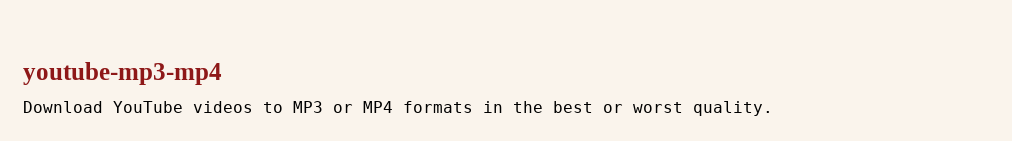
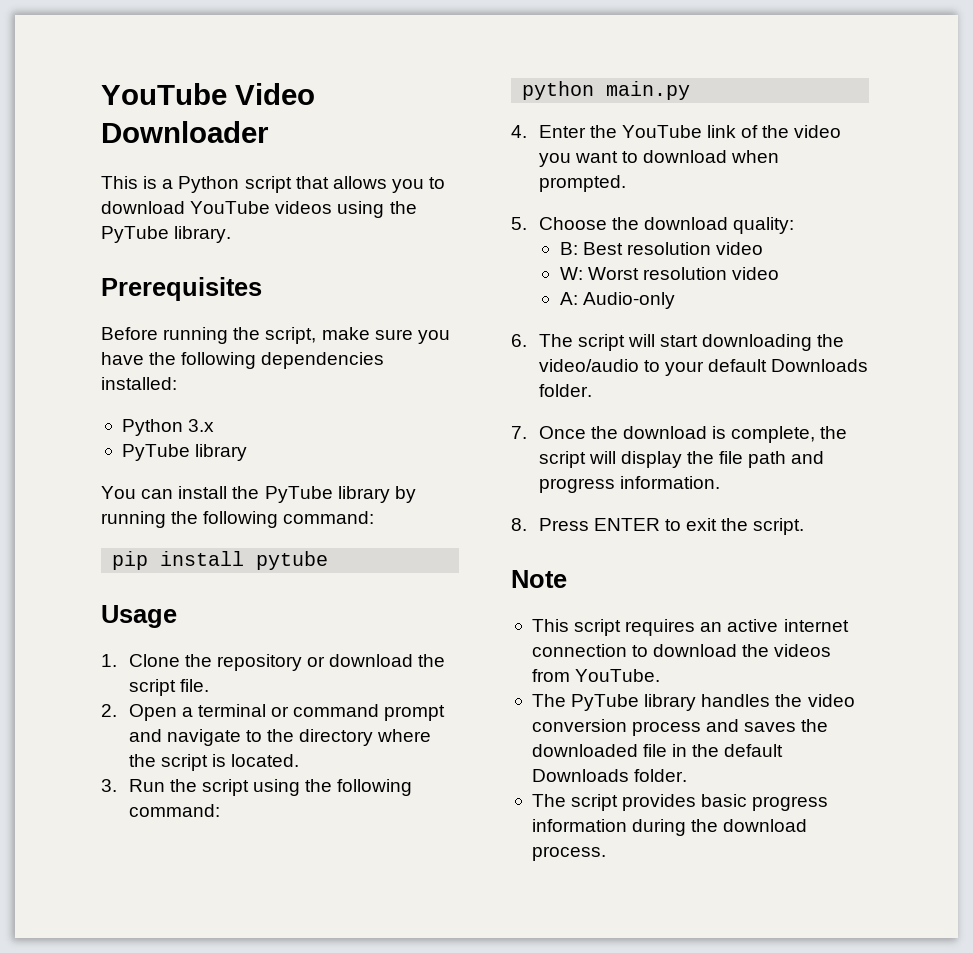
[23,62,222,85] [23,101,773,116] youtube-mp3-mp4 // Download YouTube videos to MP3 or MP4 formats in the best or worst quality. -> [101,83,315,105] [101,121,269,143] [101,176,446,193] [101,201,417,218] [101,226,232,243] [101,277,262,301] [101,327,450,344] [101,352,385,369] [101,377,177,390] [121,419,215,436] [121,444,248,461] [101,486,416,503] [101,511,375,528] [112,551,329,570] [101,605,177,628] [101,654,446,671] [128,679,209,696] [101,704,446,721] [128,729,432,746] [128,754,300,771] [101,779,413,796] [128,804,220,817] [522,81,691,100] [511,125,842,138] [538,150,780,167] [538,175,626,192] [511,217,795,234] [559,242,763,255] [559,267,779,280] [559,292,675,309] [511,334,845,351] [538,359,869,376] [538,384,592,397] [511,426,848,443] [538,451,825,468] [538,476,720,493] [511,518,805,535] [511,570,567,588] [531,619,849,636] [531,644,832,657] [531,669,661,682] [531,694,855,711] [531,719,829,736] [531,744,784,757] [531,769,688,782] [531,794,829,811] [531,819,808,836] [531,846,606,861] YouTube Video Downloader // This is a Python script that allows you to download YouTube videos using the PyTube library. // Prerequisites // Before running the script, make sure you have the following dependencies installed: // Python 3.x // PyTube library // You can install the PyTube library by running the following command: // pip install pytube // Usage // 1. Clone the repository or download the script file. // 2. Open a terminal or command prompt and navigate to the directory where the script is located. // 3. Run the script using the following command: // python main.py // 4. Enter the YouTube link of the video you want to download when prompted. // 5. Choose the download quality: // B: Best resolution video // W: Worst resolution video // A: Audio-only // 6. The script will start downloading the video/audio to your default Downloads folder. // 7. Once the download is complete, the script will display the file path and progress information. // 8. Press ENTER to exit the script. // Note // This script requires an active internet connection to download the videos from YouTube. // The PyTube library handles the video conversion process and saves the downloaded file in the default Downloads folder. // The script provides basic progress information during the download process.

